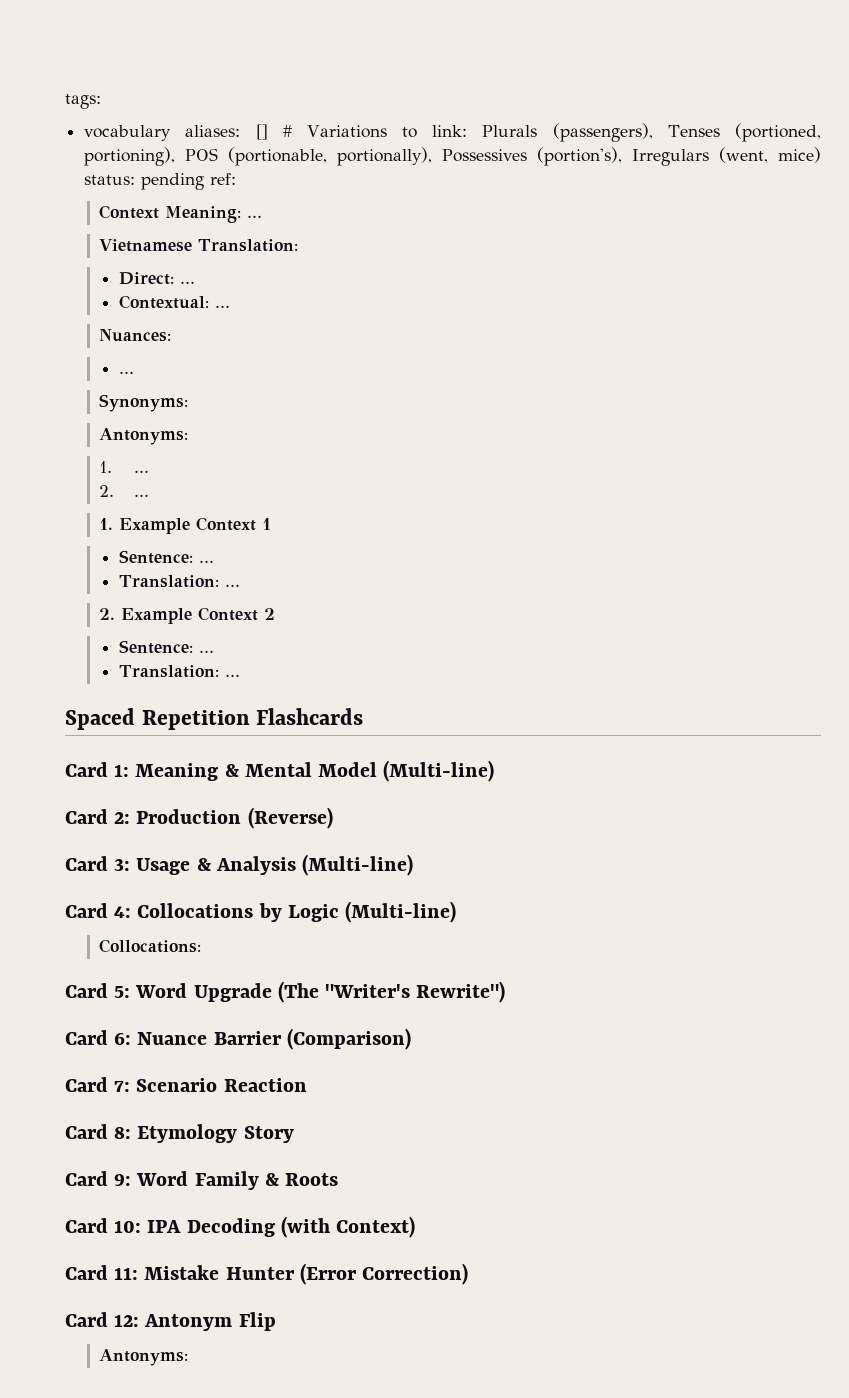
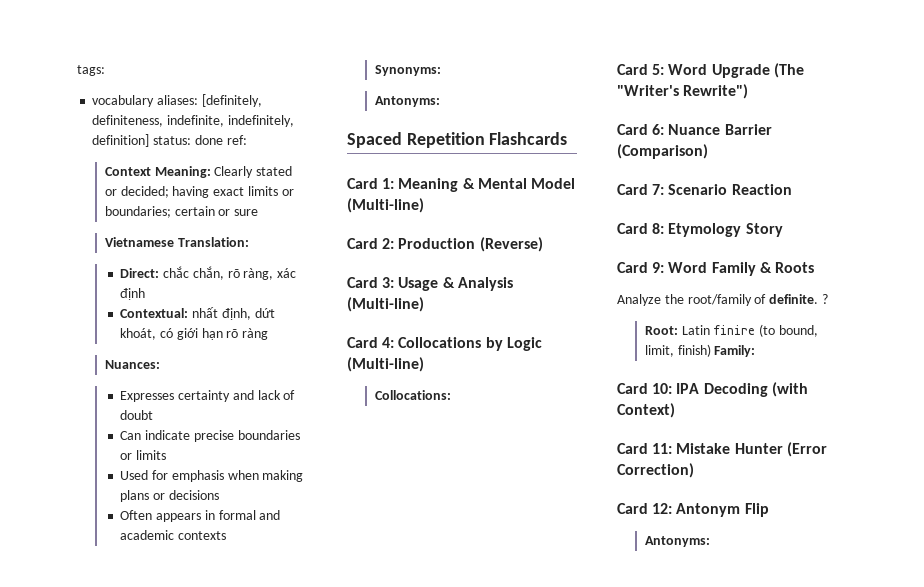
[255,123,822,142] [84,147,821,166] [84,173,237,190] [99,205,263,223] [99,239,299,252] [118,272,195,285] [118,295,230,309] [99,329,172,342] [118,371,134,374] [99,394,189,412] [99,428,189,445] [99,461,149,473] [99,485,149,497] [99,517,272,534] [118,550,214,564] [118,575,240,588] [99,607,276,624] [118,640,214,654] [118,665,240,678] [] # Variations to link: Plurals (passengers), Tenses (portioned, portioning), POS (portionable, portionally), Possessives (portion's), Irregulars (went, mice) status: pending ref: // Context Meaning: ... // Vietnamese Translation: // Direct: ... // Contextual: ... // Nuances: // ... // Synonyms: // Antonyms: // 1. ... // 2. ... // 1. Example Context 1 // Sentence: ... // Translation: ... // 2. Example Context 2 // Sentence: ... // Translation: ... -> [201,94,262,107] [92,115,294,127] [92,134,247,147] [104,166,293,178] [104,186,294,198] [104,206,259,218] [104,237,249,247] [120,266,297,280] [120,288,146,300] [120,307,275,320] [120,328,269,340] [104,360,160,369] [120,390,296,402] [120,410,154,420] [120,430,300,442] [120,450,167,460] [120,470,304,482] [120,490,219,502] [120,510,281,522] [120,530,227,540] [374,65,441,76] [374,96,440,107] [definitely, definiteness, indefinite, indefinitely, definition] status: done ref: // Context Meaning: Clearly stated or decided; having exact limits or boundaries; certain or sure // Vietnamese Translation: // Direct: chắc chắn, rõ ràng, xác định // Contextual: nhất định, dứt khoát, có giới hạn rõ ràng // Nuances: // Expresses certainty and lack of doubt // Can indicate precise boundaries or limits // Used for emphasis when making plans or decisions // Often appears in formal and academic contexts // Synonyms: // Antonyms:
(339, 1179) none -> [617,294,828,306] [644,324,819,337] [644,344,756,357] // Analyze the root/family of definite. ? // Root: Latin finire (to bound, limit, finish) Family:

